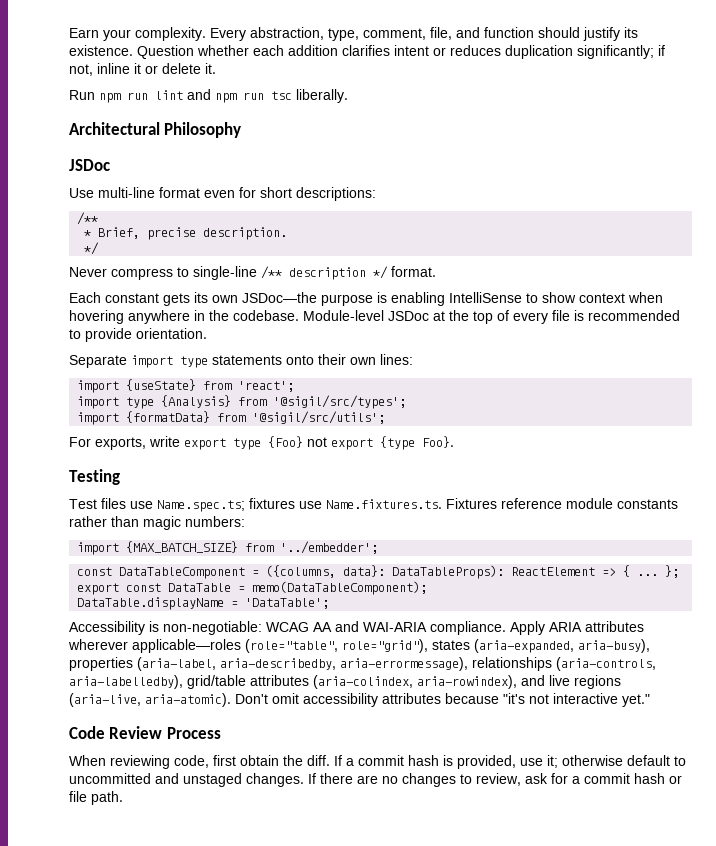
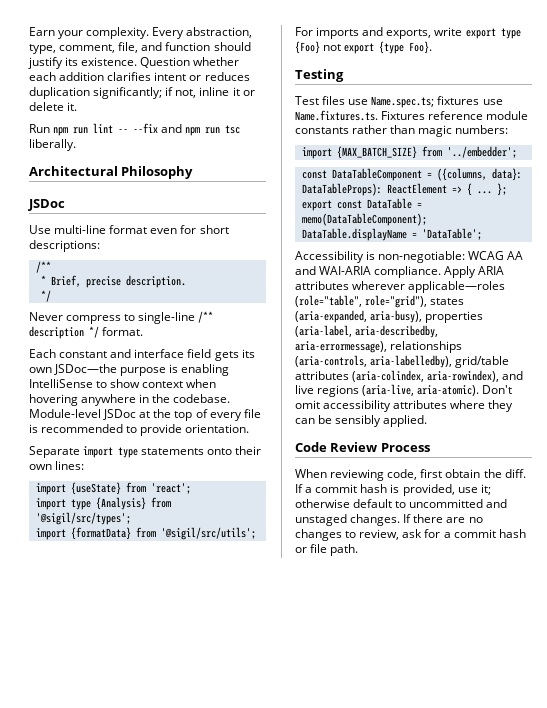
(183, 95) none -> [118,123,159,133] -- --fix
(159, 298) none -> [110,349,212,358] and interface field
(91, 442) none -> [316,27,384,39] imports and
[445,693,650,707] because "it's not interactive yet." -> [450,400,514,412] [295,415,428,427] where they can be sensibly applied.

